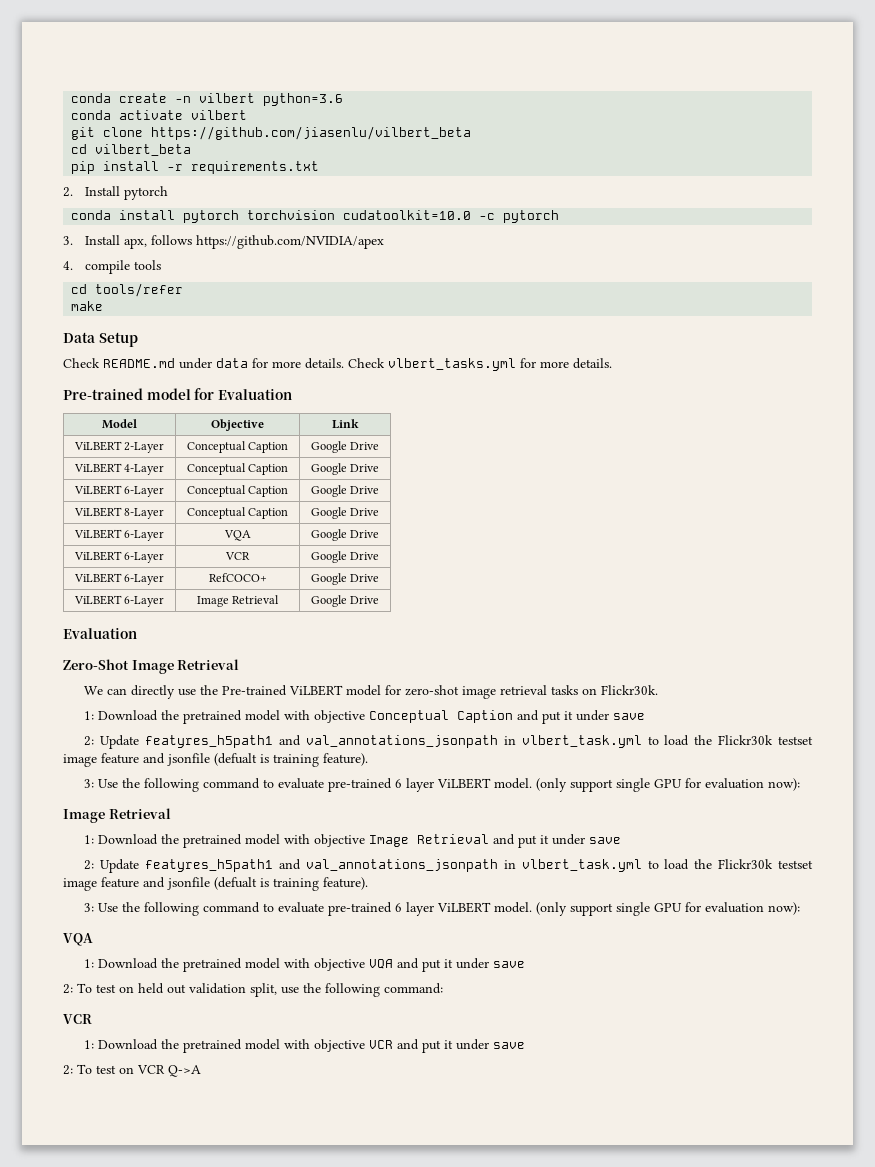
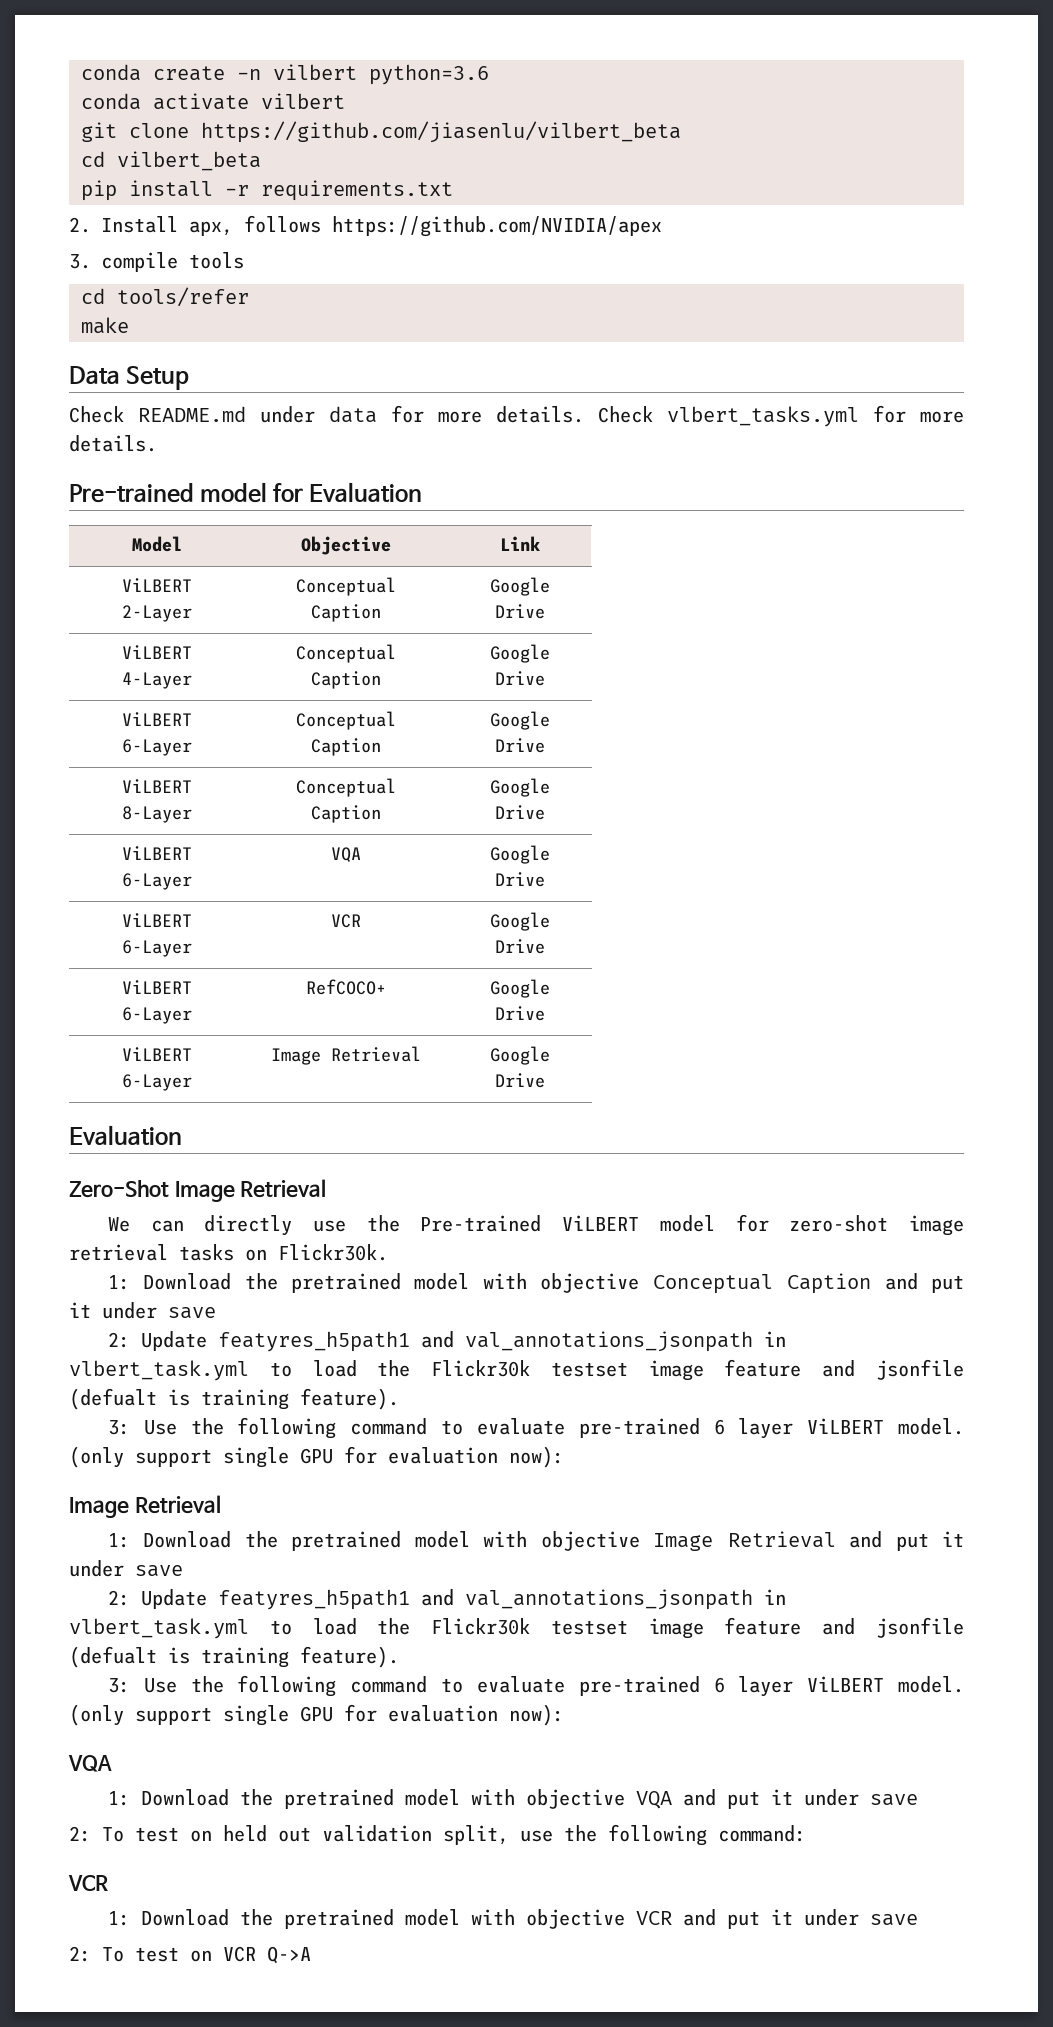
[124,186,169,200] [71,210,560,223] [63,235,121,245] pytorch // conda install pytorch torchvision cudatoolkit=10.0 -c pytorch // 3. Install -> (178, 224) none
[63,261,73,270] 4. -> [69,254,91,269] 3.

